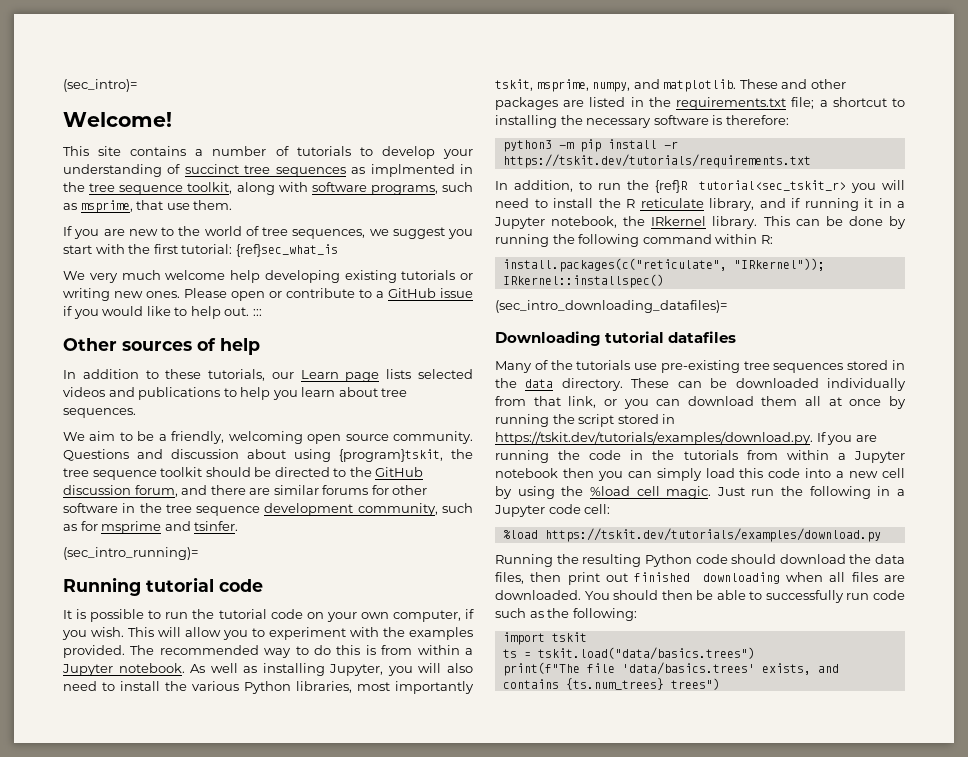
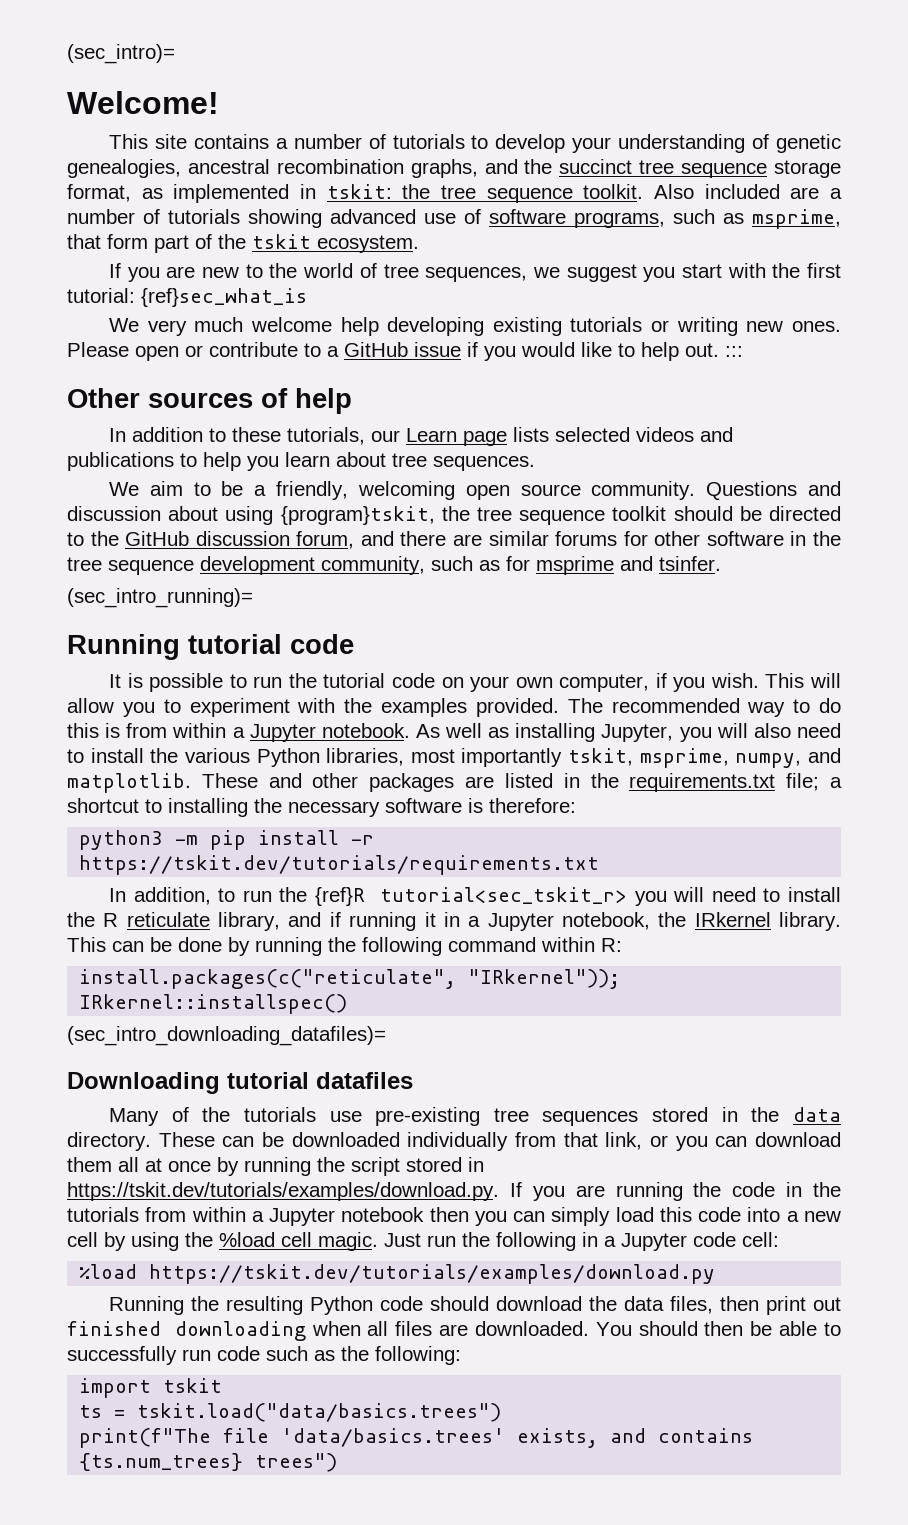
[184,164,473,177] [63,182,308,195] succinct tree sequences as implmented in the tree sequence toolkit, along with -> [776,134,842,153] [67,159,842,178] [67,184,842,203] [67,209,481,228] genetic genealogies, ancestral recombination graphs, and the succinct tree sequence storage format, as implemented in tskit: the tree sequence toolkit. Also included are a number of tutorials showing advanced use of
[166,200,233,210] use them. -> [107,234,419,253] form part of the tskit ecosystem.

